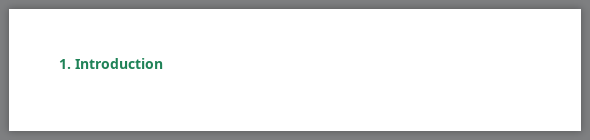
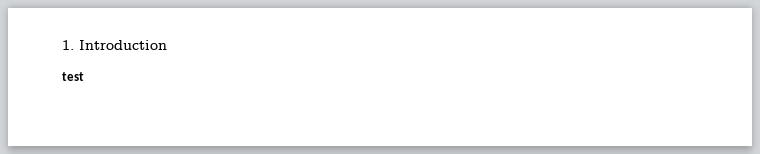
(163, 63) none -> [62,72,84,81] // test

